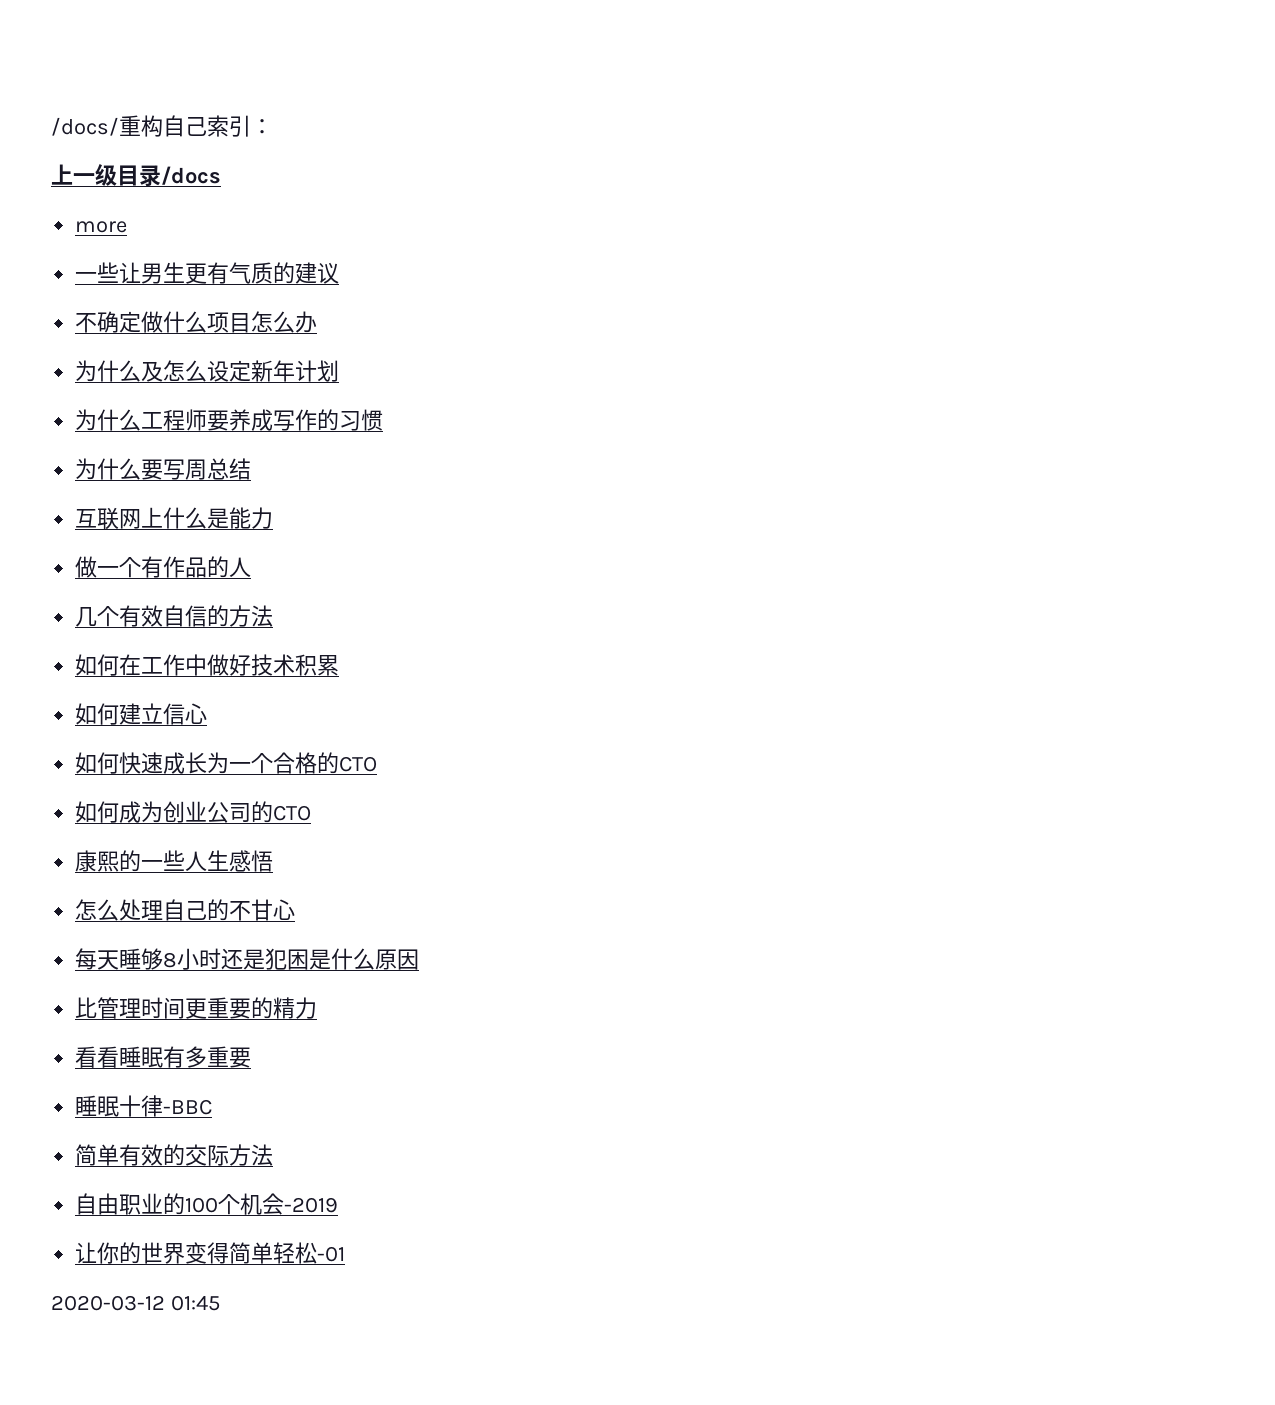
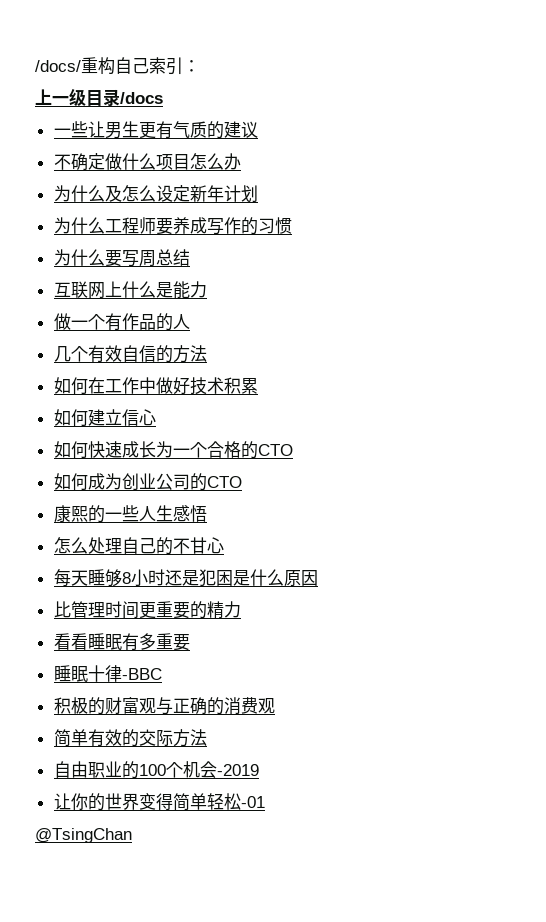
[75,221,128,233] // more -> (163, 98) none
(213, 1107) none -> [53,697,275,715] // 积极的财富观与正确的消费观
[51,1295,220,1311] 2020-03-12 01:45 -> [35,828,132,843] @TsingChan

